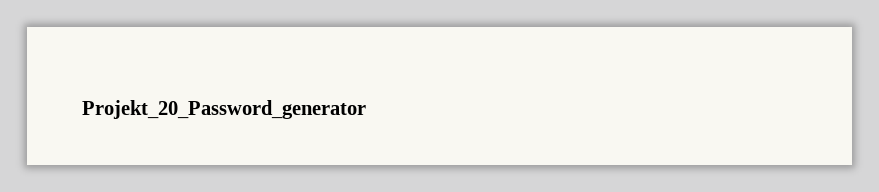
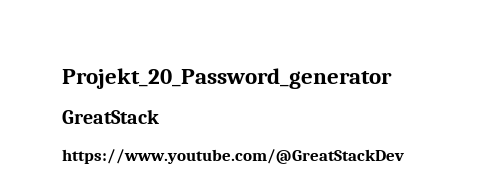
(366, 109) none -> [62,109,159,124] [62,149,404,164] // GreatStack // https://www.youtube.com/@GreatStackDev

